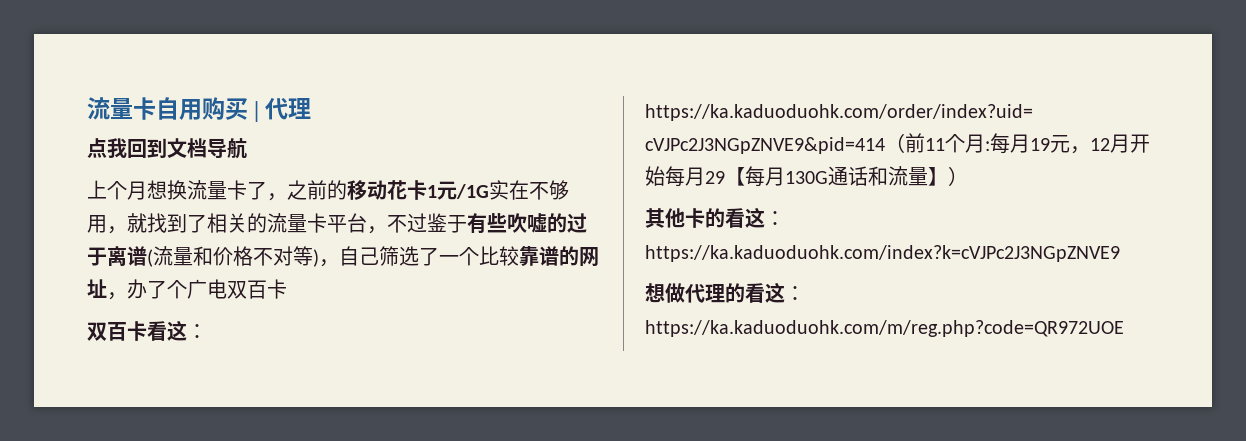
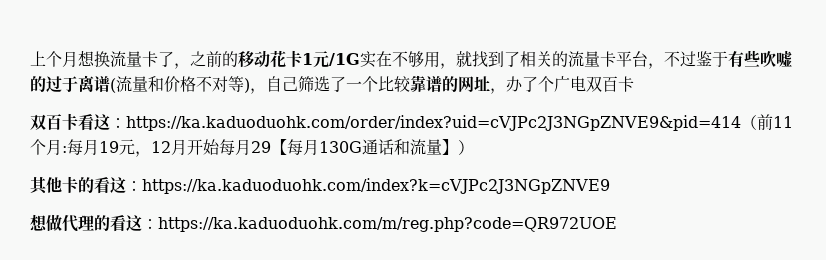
[87,97,312,122] [87,138,247,159] 流量卡自用购买 | 代理 // 点我回到文档导航 // -> (30, 58) none

